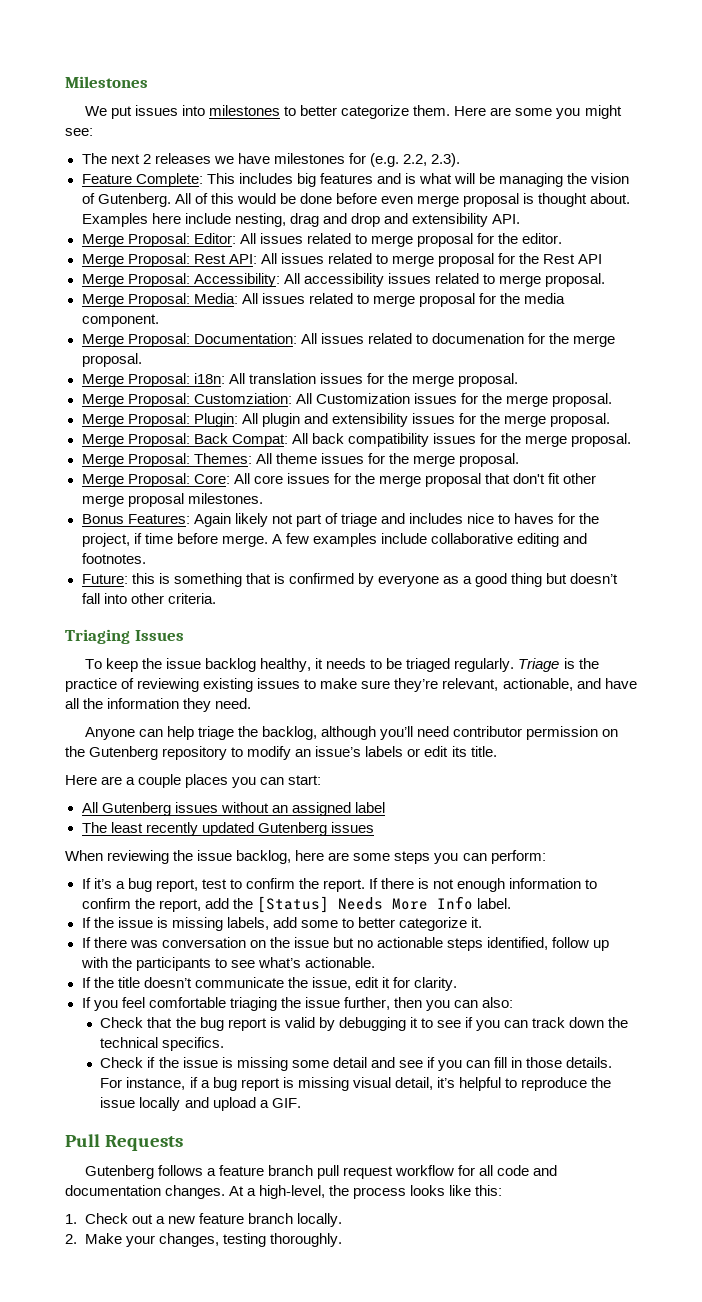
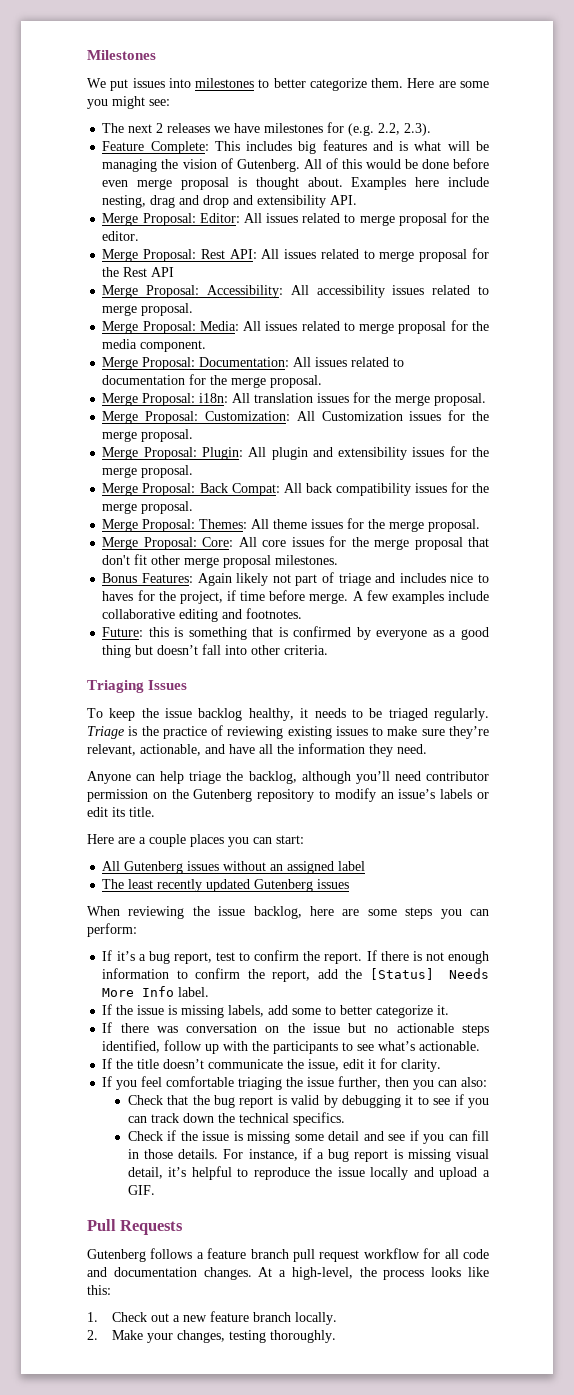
[431,333,524,344] documenation -> [102,375,186,385] documentation
[193,393,292,404] Customziation: -> [205,411,290,421] Customization:

